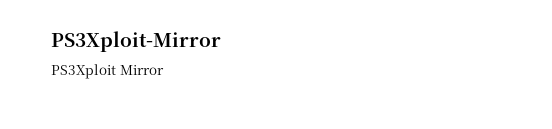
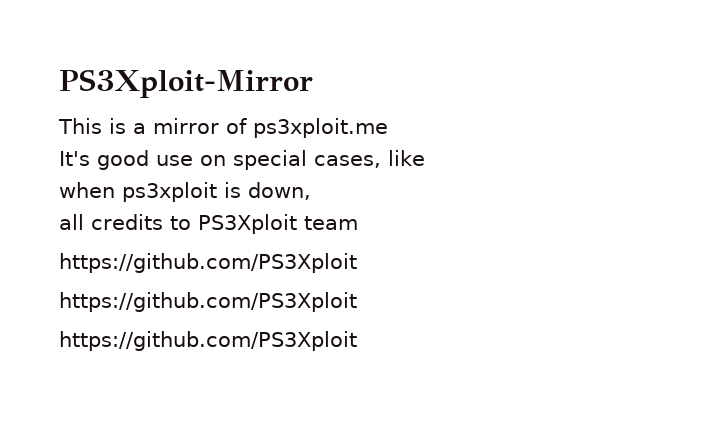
[51,64,164,79] PS3Xploit Mirror -> [58,118,388,138] [59,150,425,170] [59,182,311,202] [59,214,358,234] [59,253,357,273] [59,292,357,312] [59,331,357,351] This is a mirror of ps3xploit.me // It's good use on special cases, like // when ps3xploit is down, // all credits to PS3Xploit team // https://github.com/PS3Xploit // https://github.com/PS3Xploit // https://github.com/PS3Xploit

